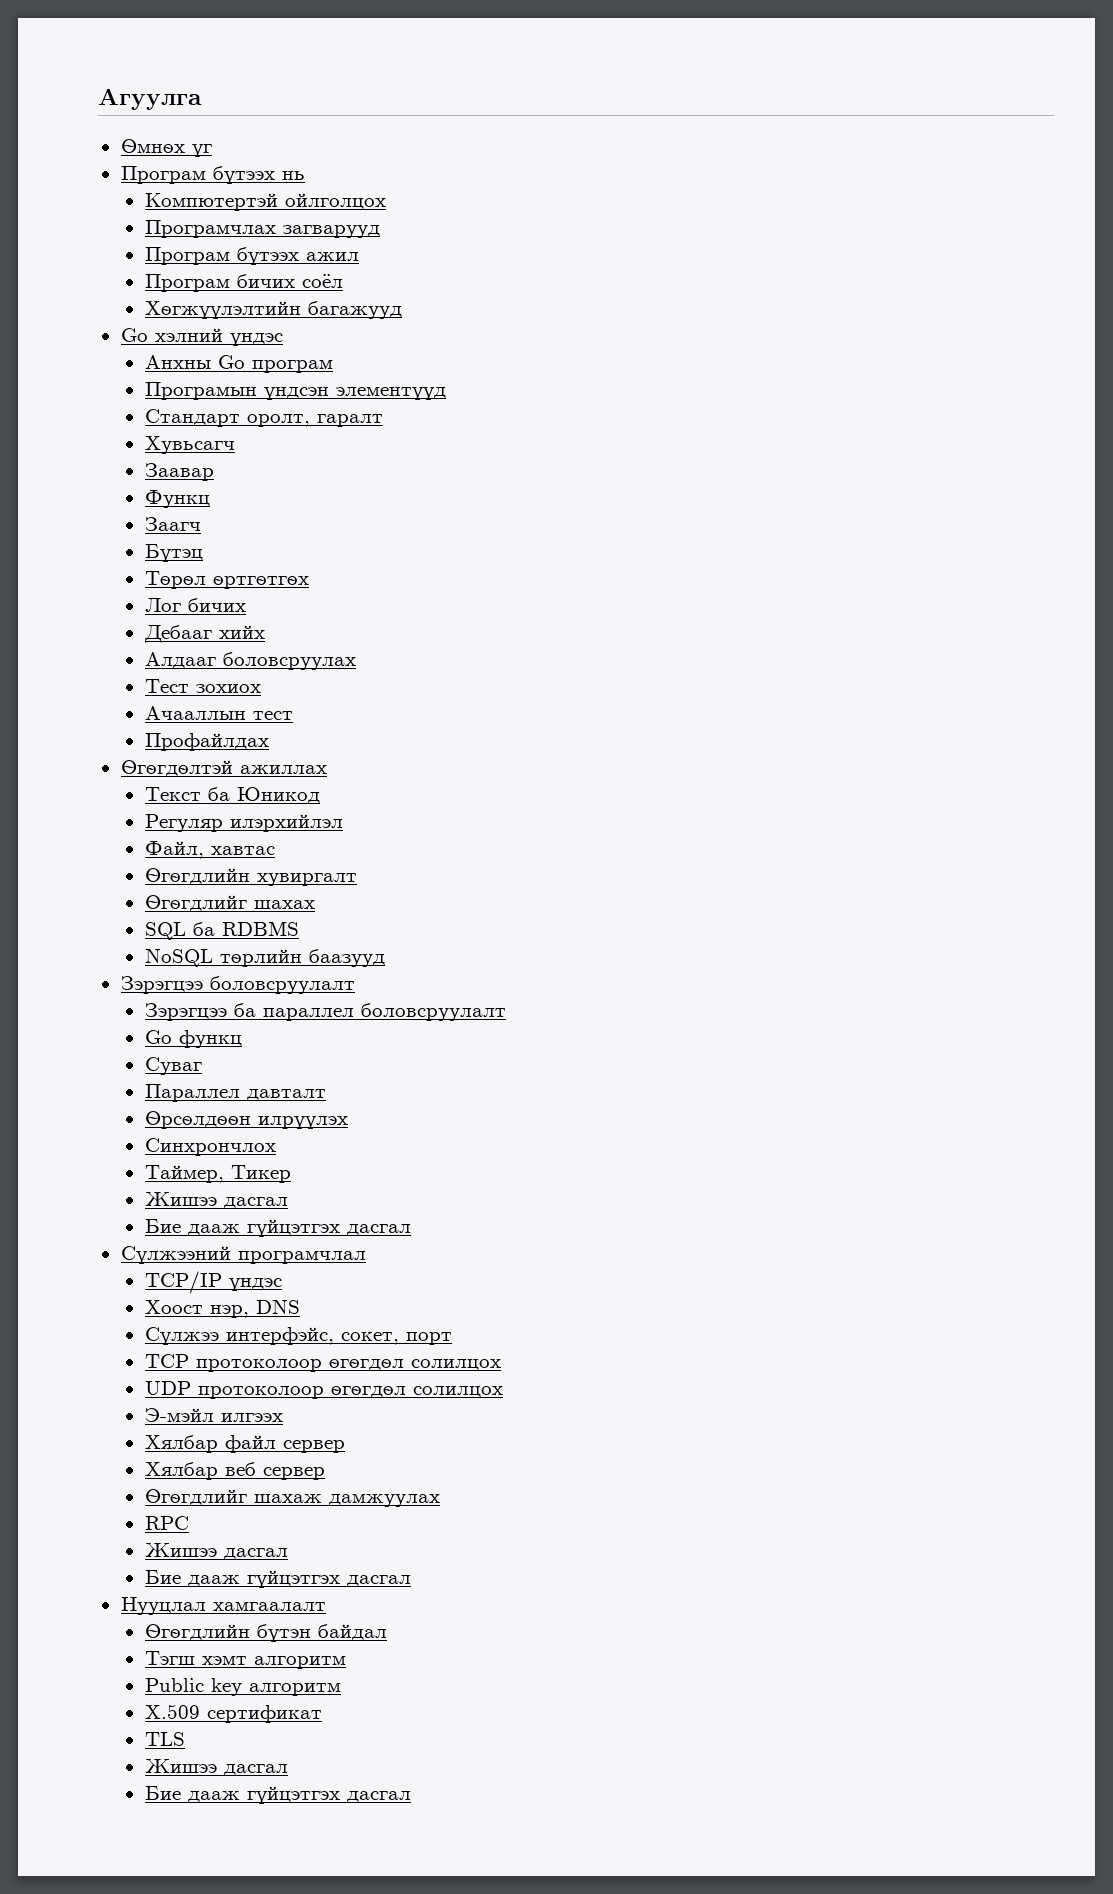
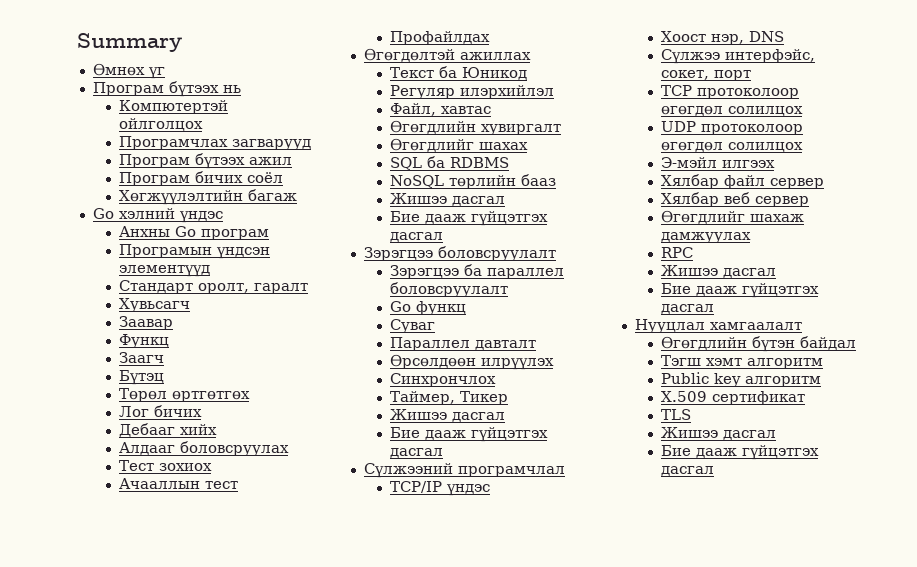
[98,88,202,110] Агуулга -> [77,33,182,52] Summary
[307,301,402,319] багажууд -> [248,189,298,201] багаж
[308,949,385,967] баазууд -> [521,174,557,186] [390,193,506,206] [390,211,549,226] [390,232,444,242] бааз // Жишээ дасгал // Бие дааж гүйцэтгэх дасгал

